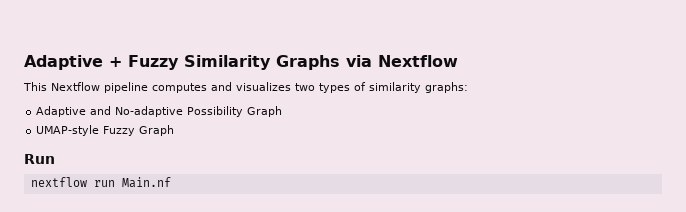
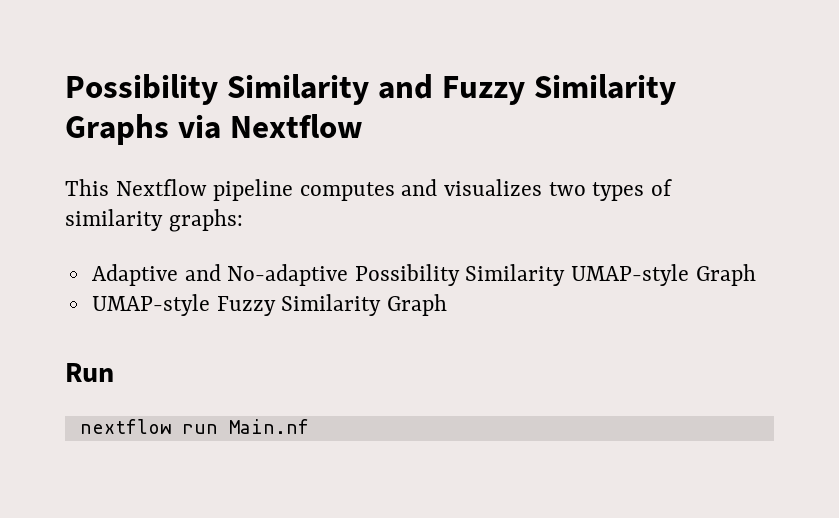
[24,55,122,70] Adaptive + -> [65,74,433,105] Possibility Similarity and
(244, 111) none -> [465,264,690,286] Similarity UMAP-style
(136, 131) none -> [281,294,382,316] Similarity

